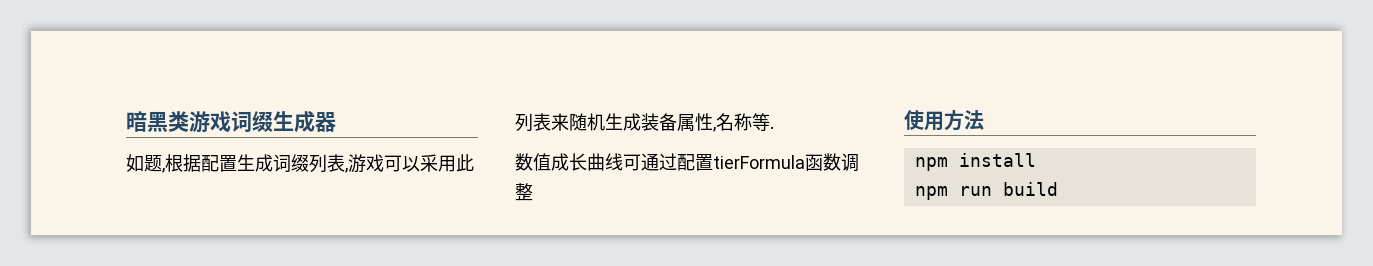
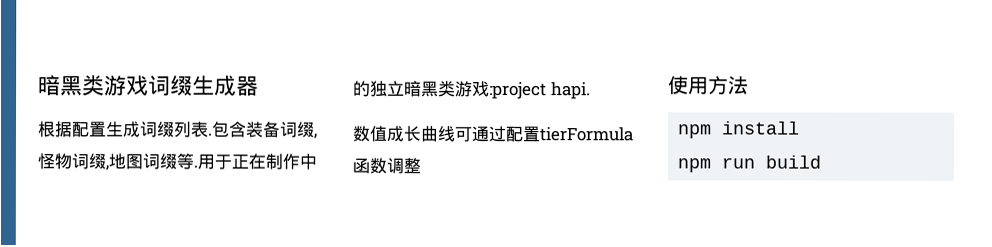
[126,154,165,173] 如题, -> (259, 85) none
[345,154,474,173] [515,113,774,132] ,游戏可以采用此列表来随机生成装备属性,名称等. -> [207,121,317,139] [37,153,317,171] [353,80,591,100] .包含装备词缀,怪物词缀,地图词缀等.用于正在制作中的独立暗黑类游戏:project hapi.

